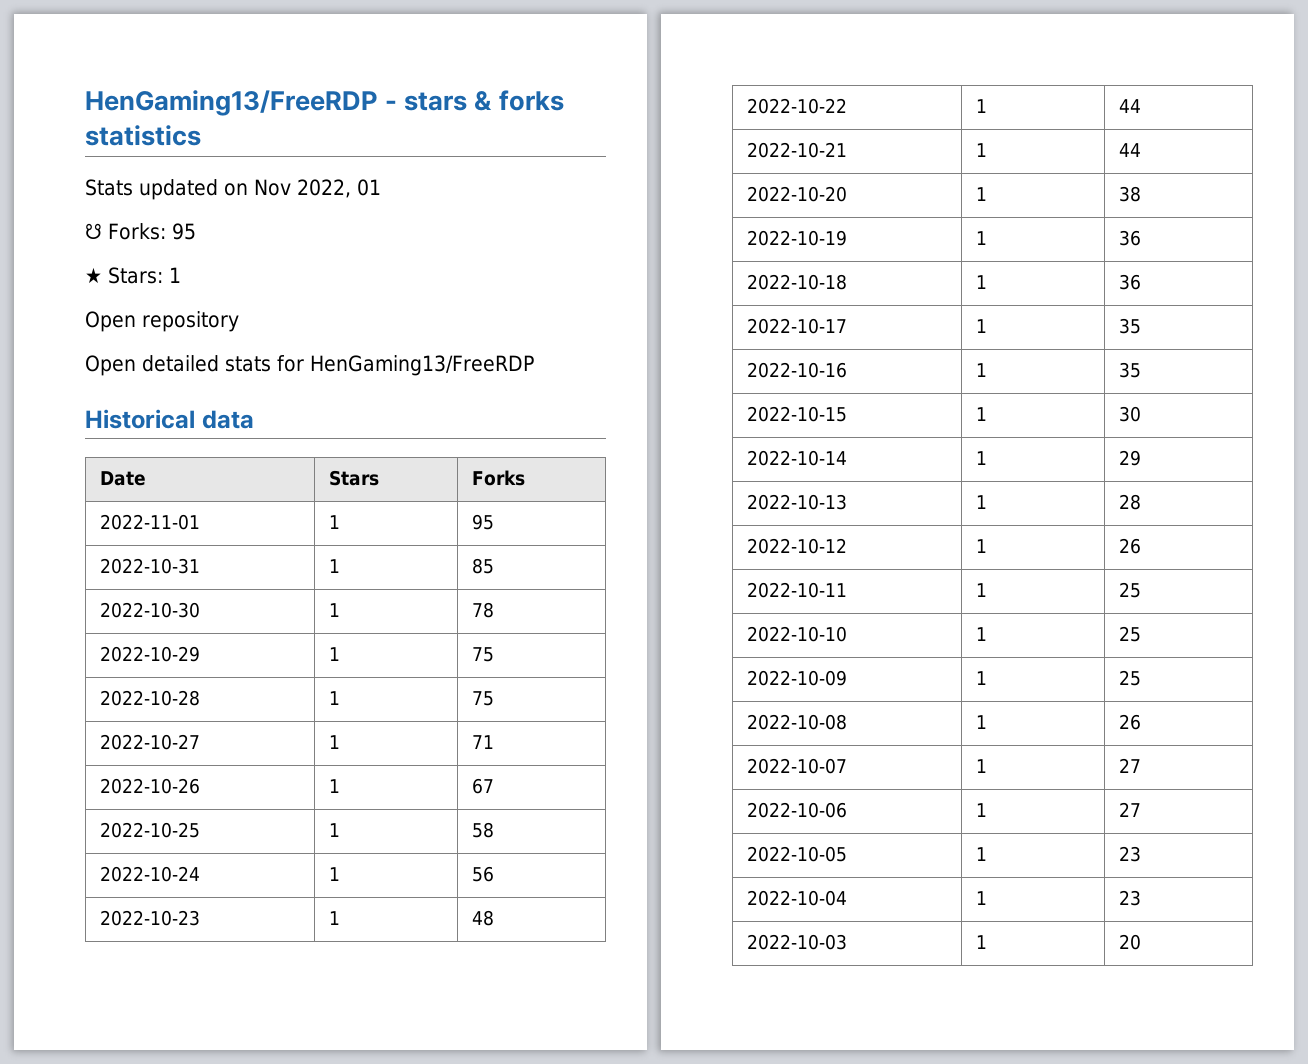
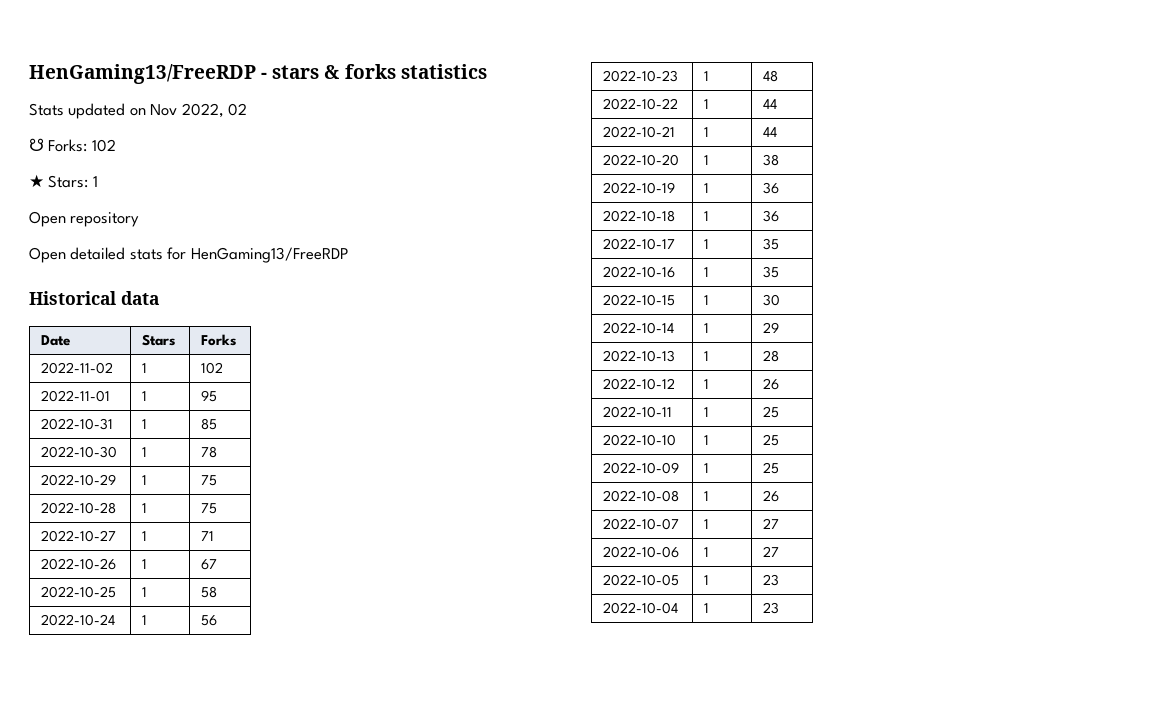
[357,179,381,196] 01 -> [228,103,248,116] 02
[171,223,196,240] 95 -> [91,139,116,152] 102
(526, 478) none -> [41,362,114,374] [142,363,148,373] [201,362,224,374] // 2022-11-02 | 1 | 102
[747,934,848,950] [976,935,988,949] [1119,934,1142,950] // 2022-10-03 | 1 | 20 -> (780, 608) none

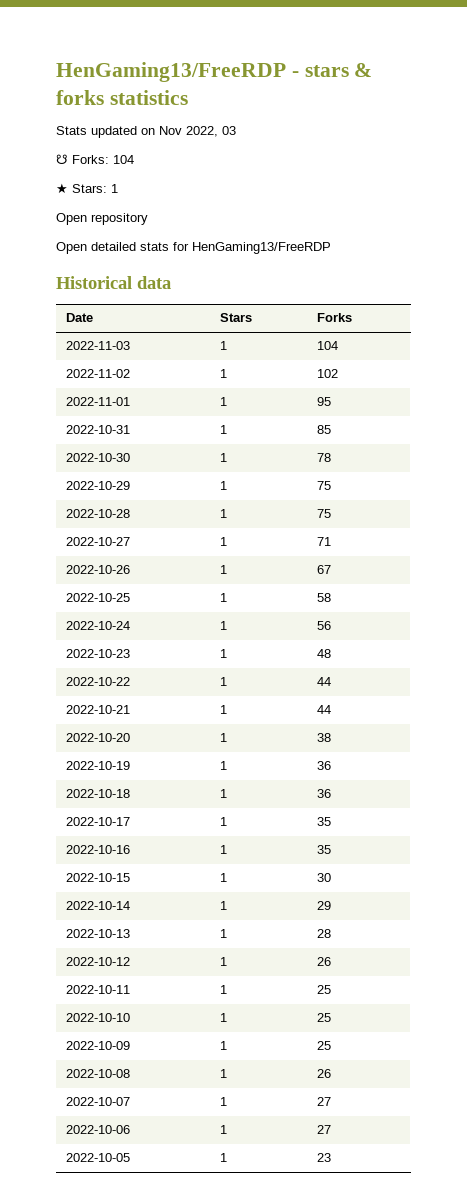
[228,103,248,116] 02 -> [222,126,236,135] 03
[91,139,116,152] 102 -> [113,155,134,164] 104
(237, 340) none -> [66,341,131,350] [220,341,228,350] [317,341,339,350] // 2022-11-03 | 1 | 104
[603,602,679,614] [704,603,710,613] [763,602,780,614] // 2022-10-04 | 1 | 23 -> (332, 1157) none

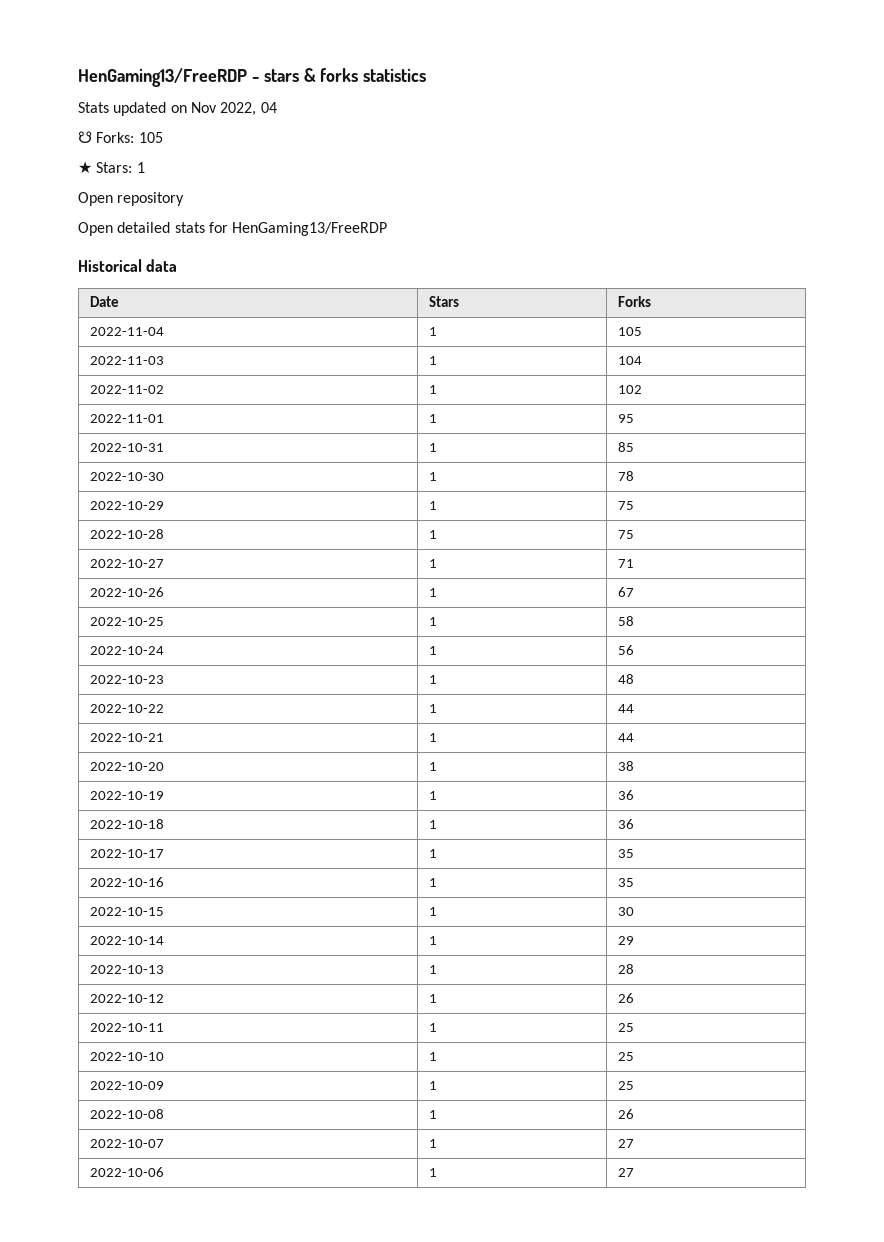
[222,126,236,135] 03 -> [260,102,277,113] 04
[113,155,134,164] 104 -> [138,132,163,143] 105
(353, 317) none -> [90,327,165,336] [429,327,438,336] [618,327,643,336] // 2022-11-04 | 1 | 105
[66,1153,131,1162] [220,1153,228,1162] [317,1153,332,1162] // 2022-10-05 | 1 | 23 -> (635, 1172) none

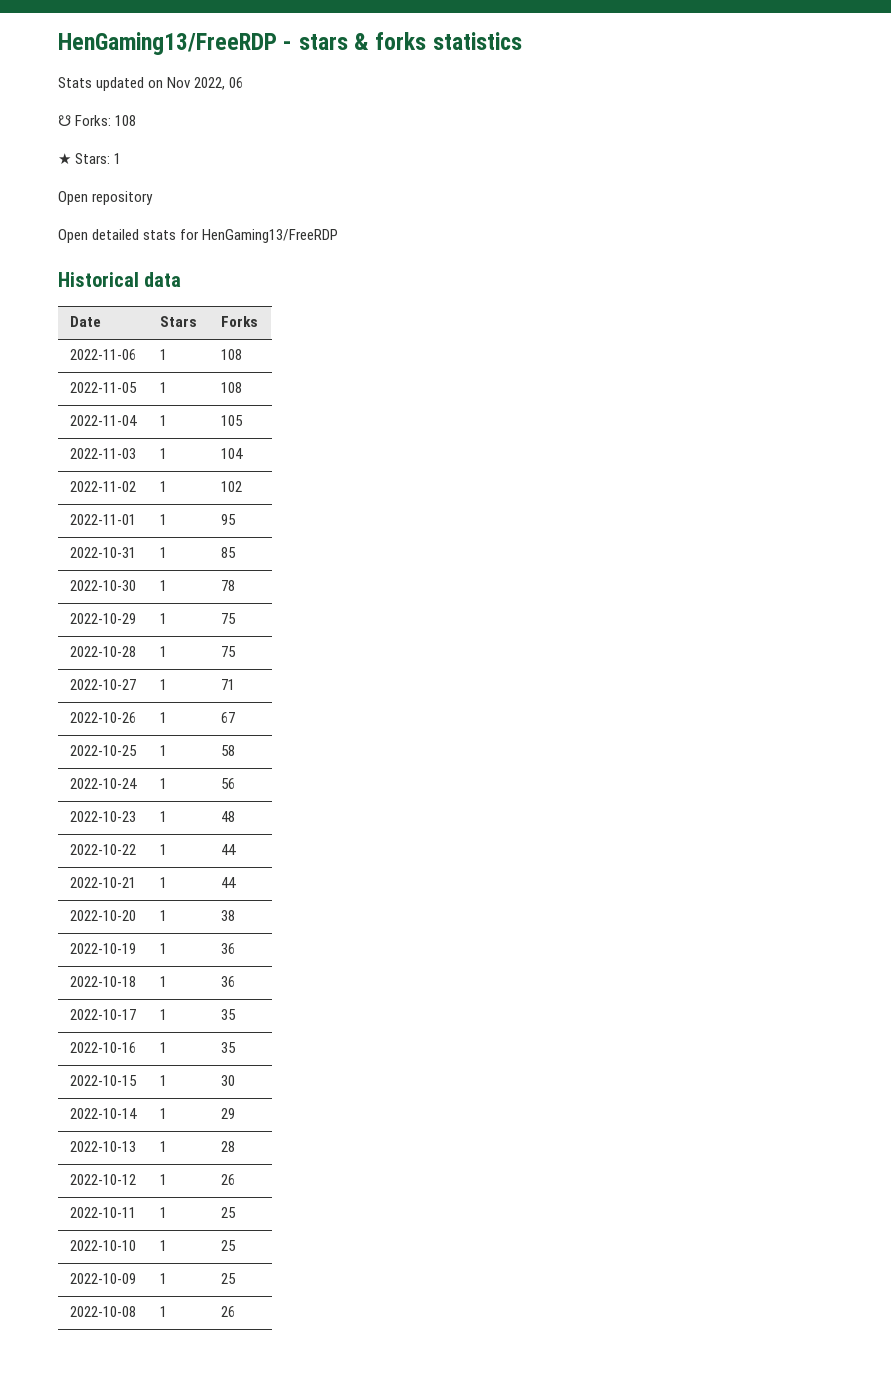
[260,102,277,113] 04 -> [229,77,244,88] 06
[138,132,163,143] 105 -> [115,115,137,126] 108
(652, 301) none -> [69,349,136,360] [159,349,167,360] [220,349,242,360] [69,382,137,393] [159,382,167,393] [220,382,242,393] // 2022-11-06 | 1 | 108 // 2022-11-05 | 1 | 108
[90,1139,165,1148] [429,1139,438,1148] [618,1139,635,1148] [90,1167,165,1177] [429,1168,438,1177] [618,1168,635,1177] // 2022-10-07 | 1 | 27 // 2022-10-06 | 1 | 27 -> (235, 1311) none

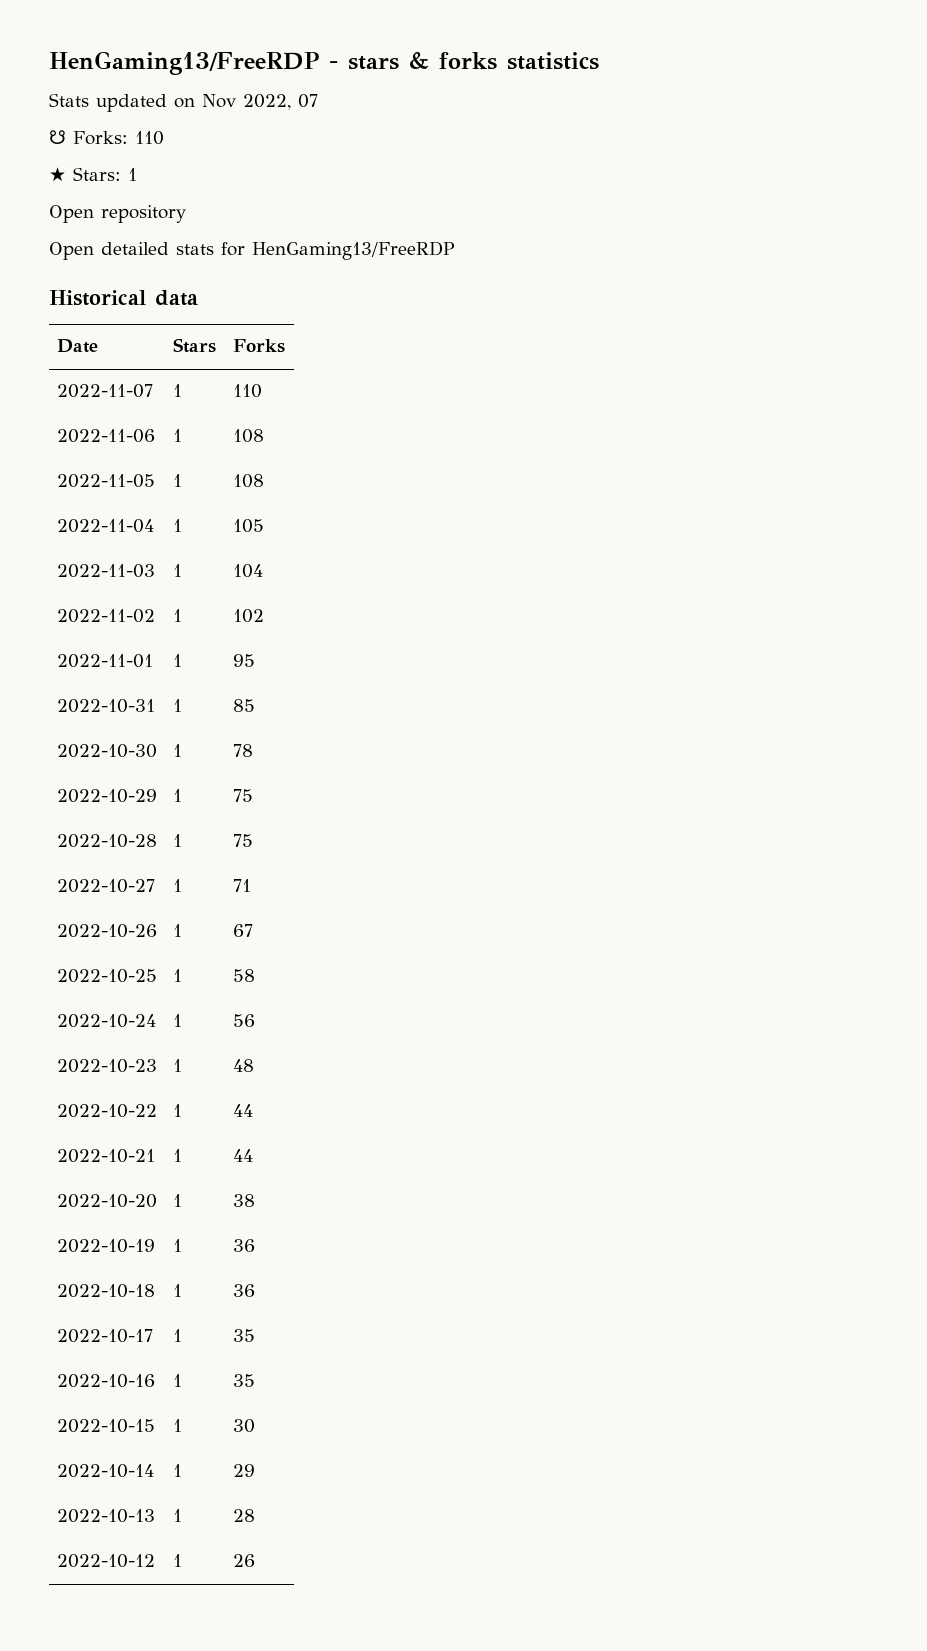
[229,77,244,88] 06 -> [298,94,318,108] 07
[115,115,137,126] 108 -> [135,131,164,145] 110
(258, 321) none -> [56,384,153,398] [172,384,182,397] [232,384,262,398] // 2022-11-07 | 1 | 110
[69,1207,136,1218] [159,1207,167,1218] [220,1207,236,1218] [69,1240,136,1251] [159,1240,167,1251] [220,1240,236,1251] [69,1273,136,1284] [159,1273,167,1284] [220,1273,236,1284] [69,1306,136,1317] [159,1306,167,1317] [220,1306,235,1317] // 2022-10-11 | 1 | 25 // 2022-10-10 | 1 | 25 // 2022-10-09 | 1 | 25 // 2022-10-08 | 1 | 26 -> (255, 1560) none

